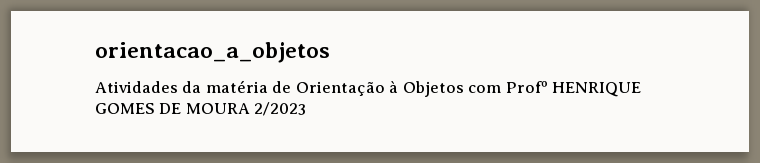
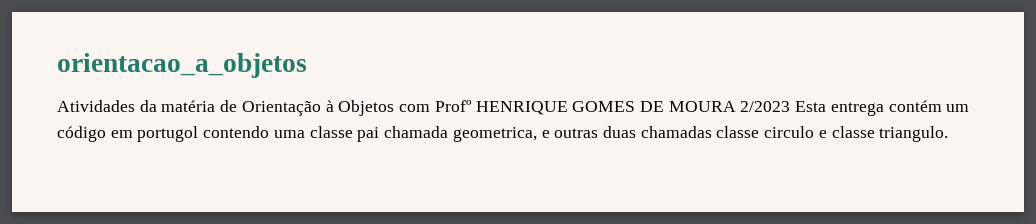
(307, 109) none -> [795,100,970,116] [57,126,949,142] Esta entrega contém um código em portugol contendo uma classe pai chamada geometrica, e outras duas chamadas classe circulo e classe triangulo.

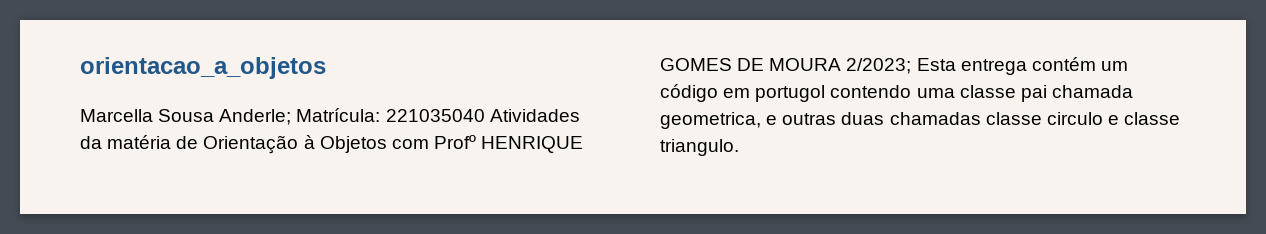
(307, 65) none -> [80,108,485,125] Marcella Sousa Anderle; Matrícula: 221035040
[740,101,791,112] 2/2023 -> [846,58,912,74] 2/2023;

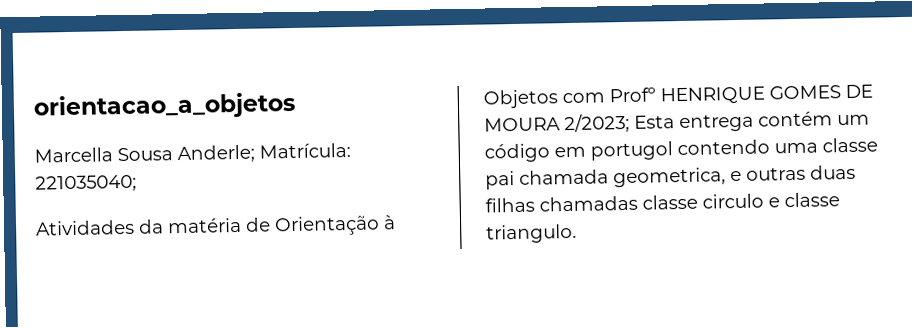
[385,109,485,122] 221035040 -> [35,174,137,193] 221035040; //
(885, 118) none -> [485,197,535,213] filhas

